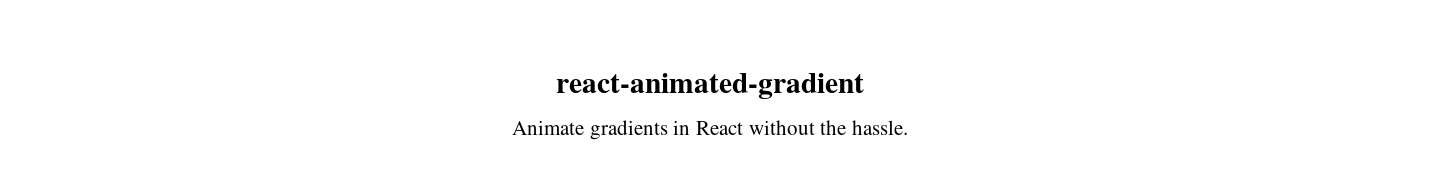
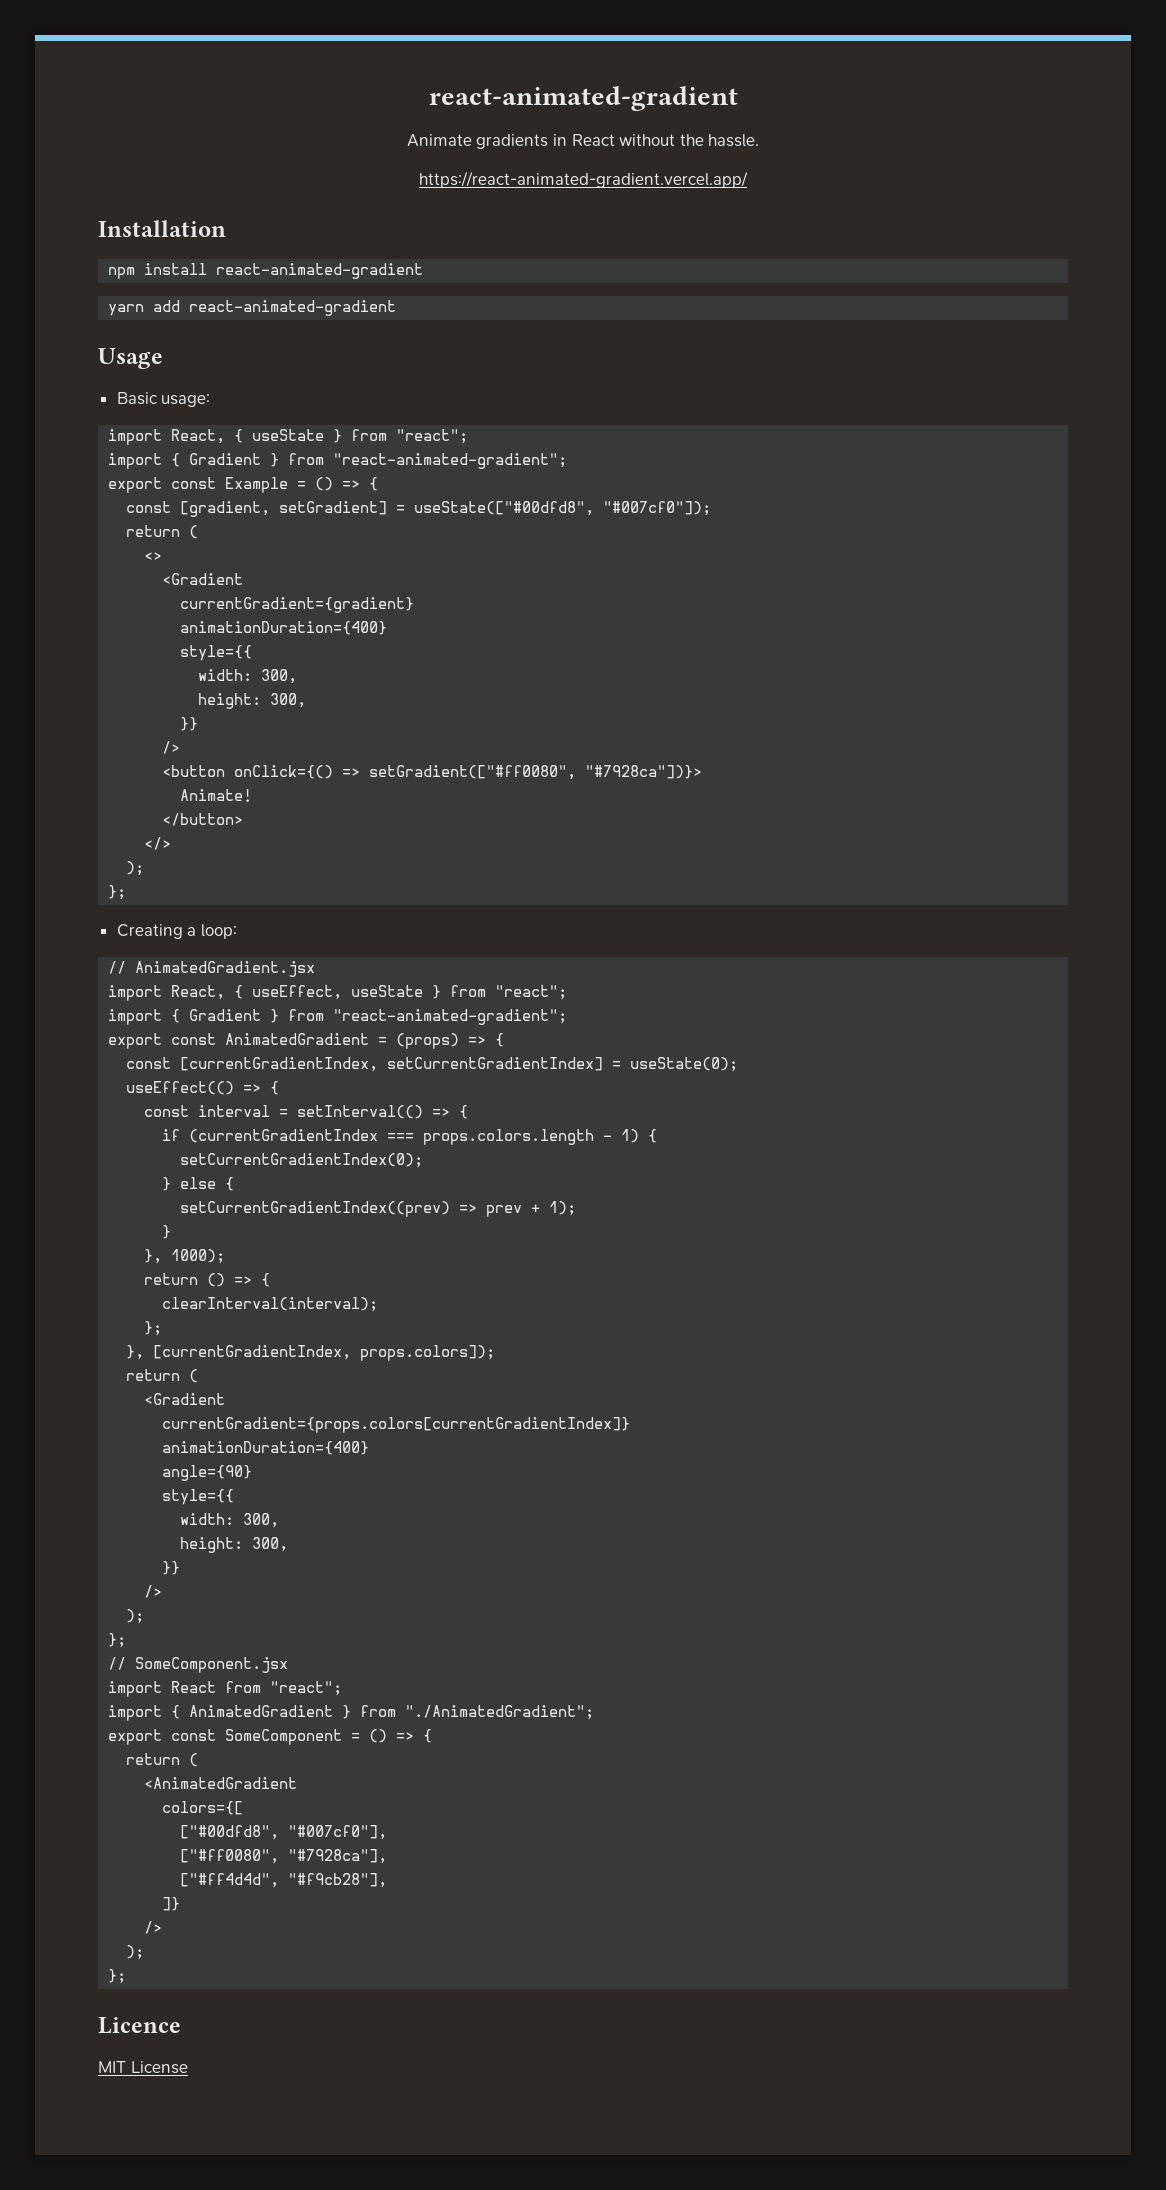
(909, 127) none -> [419,171,748,188] [98,220,226,237] [108,263,424,279] [108,300,397,316] [98,348,163,369] [116,392,211,407] [108,429,469,445] [108,453,568,469] [108,477,379,493] [126,501,712,517] [126,525,199,539] [144,552,163,561] [162,573,244,585] [180,597,415,613] [180,621,388,635] [180,645,253,661] [198,669,298,684] [198,693,307,709] [180,717,199,731] [162,741,181,754] [162,765,703,780] [180,789,253,802] [162,813,244,826] [144,837,172,850] [126,861,145,876] [108,885,127,900] [116,924,237,939] [108,961,316,977] [108,985,568,1001] [108,1009,568,1025] [108,1033,505,1049] [126,1057,739,1072] [126,1081,280,1095] [144,1105,469,1119] [162,1129,658,1145] [180,1153,424,1168] [162,1177,235,1191] [180,1201,577,1217] [162,1225,172,1239] [144,1249,226,1264] [144,1273,271,1287] [162,1297,379,1312] [144,1321,163,1336] [126,1345,496,1361] [126,1369,199,1383] [144,1393,226,1405] [162,1417,631,1433] [162,1441,370,1455] [162,1465,253,1481] [162,1489,235,1505] [180,1513,280,1528] [180,1537,289,1553] [162,1561,181,1575] [144,1585,163,1598] [126,1609,145,1624] [108,1633,127,1648] [108,1657,289,1673] [108,1681,343,1697] [108,1705,595,1721] [108,1729,433,1745] [126,1753,199,1767] [144,1777,298,1789] [162,1801,244,1815] [180,1825,388,1840] [180,1849,388,1864] [180,1873,388,1888] [162,1897,181,1911] [144,1921,163,1934] [126,1945,145,1960] [108,1969,127,1984] [98,2017,181,2034] [98,2061,188,2074] // https://react-animated-gradient.vercel.app/ // Installation // npm install react-animated-gradient // yarn add react-animated-gradient // Usage // Basic usage: // import React, { useState } from "react"; // import { Gradient } from "react-animated-gradient"; // export const Example = () => { // const [gradient, setGradient] = useState(["#00dfd8", "#007cf0"]); // return ( // <> // <Gradient // currentGradient={gradient} // animationDuration={400} // style={{ // width: 300, // height: 300, // }} // /> // <button onClick={() => setGradient(["#ff0080", "#7928ca"])}> // Animate! // </button> // </> // ); // }; // Creating a loop: // // AnimatedGradient.jsx // import React, { useEffect, useState } from "react"; // import { Gradient } from "react-animated-gradient"; // export const AnimatedGradient = (props) => { // const [currentGradientIndex, setCurrentGradientIndex] = useState(0); // useEffect(() => { // const interval = setInterval(() => { // if (currentGradientIndex === props.colors.length - 1) { // setCurrentGradientIndex(0); // } else { // setCurrentGradientIndex((prev) => prev + 1); // } // }, 1000); // return () => { // clearInterval(interval); // }; // }, [currentGradientIndex, props.colors]); // return ( // <Gradient // currentGradient={props.colors[currentGradientIndex]} // animationDuration={400} // angle={90} // style={{ // width: 300, // height: 300, // }} // /> // ); // }; // // SomeComponent.jsx // import React from "react"; // import { AnimatedGradient } from "./AnimatedGradient"; // export const SomeComponent = () => { // return ( // <AnimatedGradient // colors={[ // ["#00dfd8", "#007cf0"], // ["#ff0080", "#7928ca"], // ["#ff4d4d", "#f9cb28"], // ]} // /> // ); // }; // Licence // MIT License

